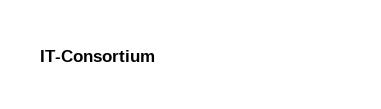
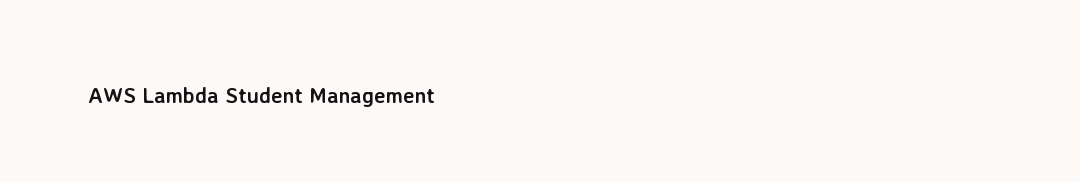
[40,50,155,62] IT-Consortium -> [88,87,435,107] AWS Lambda Student Management

